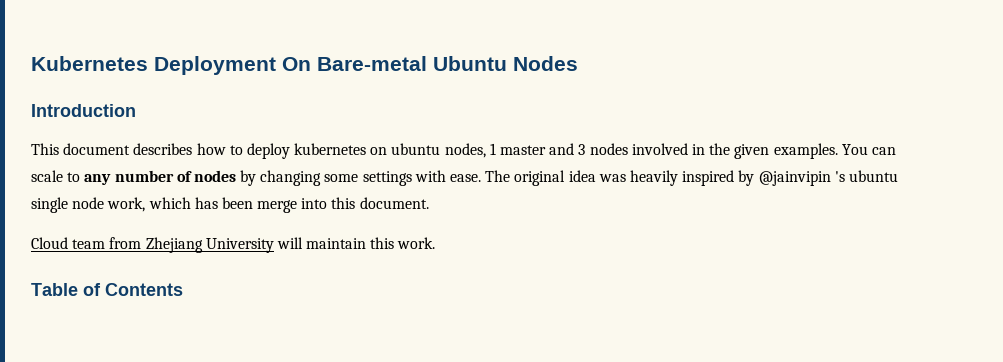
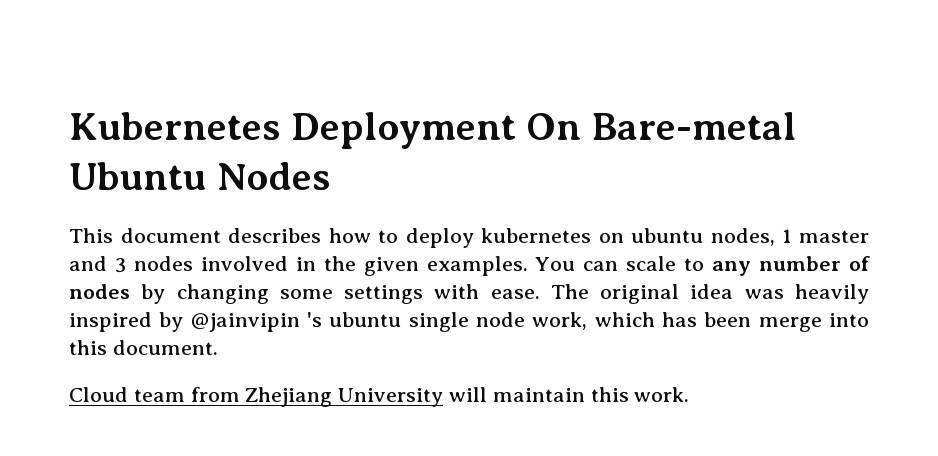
[31,104,136,117] // Introduction -> (330, 176) none
[31,283,183,296] // Table of Contents -> (690, 394) none

